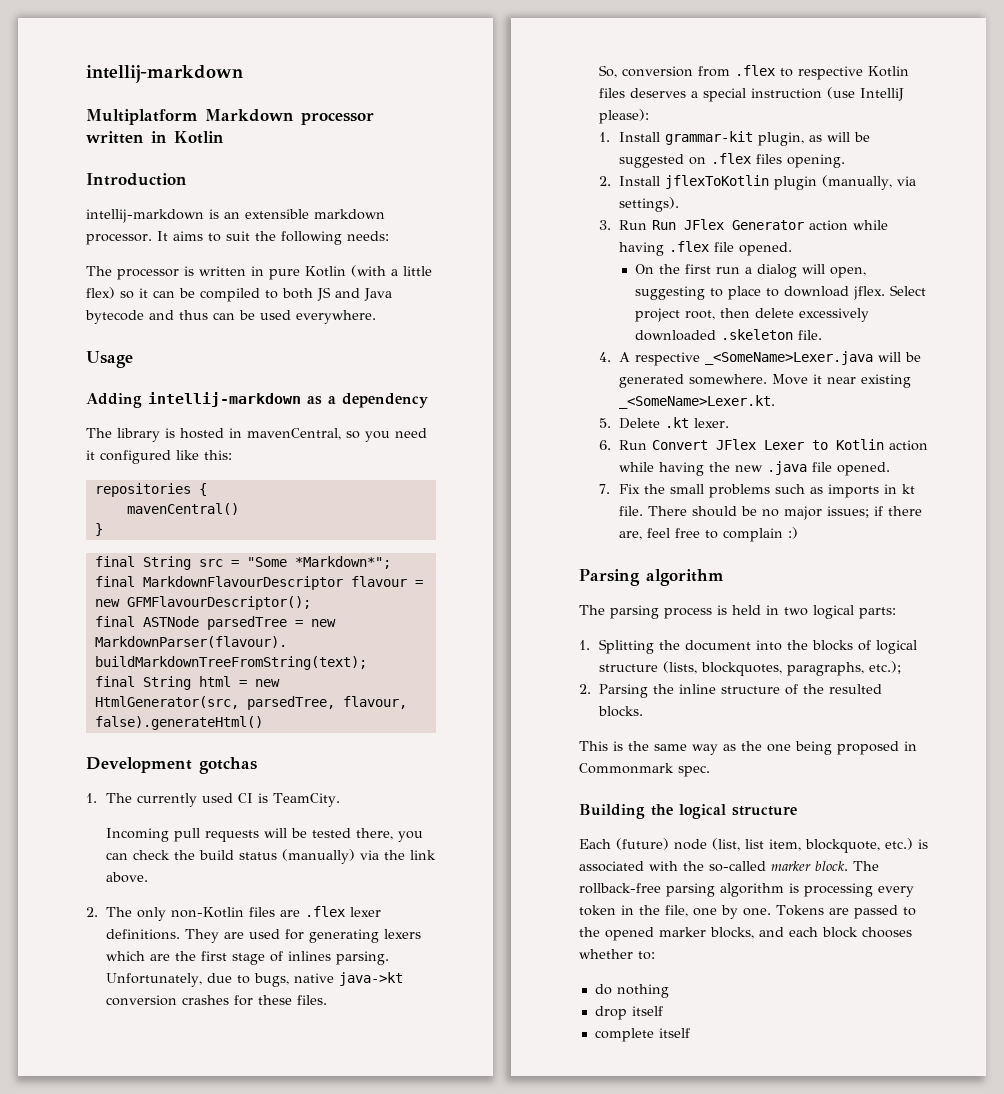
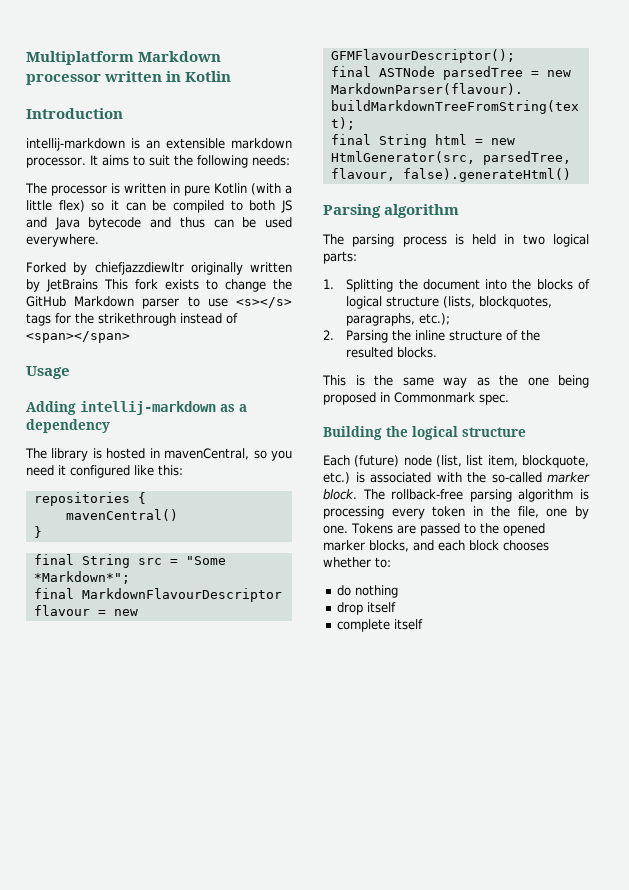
[86,65,243,83] intellij-markdown // -> (26, 58) none
(376, 317) none -> [26,262,292,275] [26,279,292,292] [26,296,292,309] [26,313,238,326] [26,331,130,343] // Forked by chiefjazzdiewltr originally written by JetBrains This fork exists to change the GitHub Markdown parser to use <s></s> tags for the strikethrough instead of <span></span>
[86,757,257,774] [86,793,341,807] [106,828,424,842] [106,849,437,864] [106,872,149,883] [86,906,382,921] [106,929,422,943] [106,951,390,965] [106,972,404,987] [106,995,328,1006] [599,65,910,80] [599,87,905,102] [599,109,650,124] [599,131,871,146] [619,153,846,168] [599,175,917,190] [619,197,680,212] [599,219,889,231] [619,241,793,256] [635,264,867,278] [635,285,927,300] [635,308,870,322] [635,329,823,341] [599,351,922,366] [619,374,912,388] [619,395,776,409] [599,417,730,429] [599,439,929,451] [619,461,891,476] [599,484,916,498] [619,506,923,520] [619,527,799,542] // Development gotchas // 1. The currently used CI is TeamCity. // Incoming pull requests will be tested there, you can check the build status (manually) via the link above. // 2. The only non-Kotlin files are .flex lexer definitions. They are used for generating lexers which are the first stage of inlines parsing. Unfortunately, due to bugs, native java->kt conversion crashes for these files. // So, conversion from .flex to respective Kotlin files deserves a special instruction (use IntelliJ please): // 1. Install grammar-kit plugin, as will be suggested on .flex files opening. // 2. Install jflexToKotlin plugin (manually, via settings). // 3. Run Run JFlex Generator action while having .flex file opened. // On the first run a dialog will open, suggesting to place to download jflex. Select project root, then delete excessively downloaded .skeleton file. // 4. A respective _<SomeName>Lexer.java will be generated somewhere. Move it near existing _<SomeName>Lexer.kt. // 5. Delete .kt lexer. // 6. Run Convert JFlex Lexer to Kotlin action while having the new .java file opened. // 7. Fix the small problems such as imports in kt file. There should be no major issues; if there are, feel free to complain :) -> (571, 175) none

